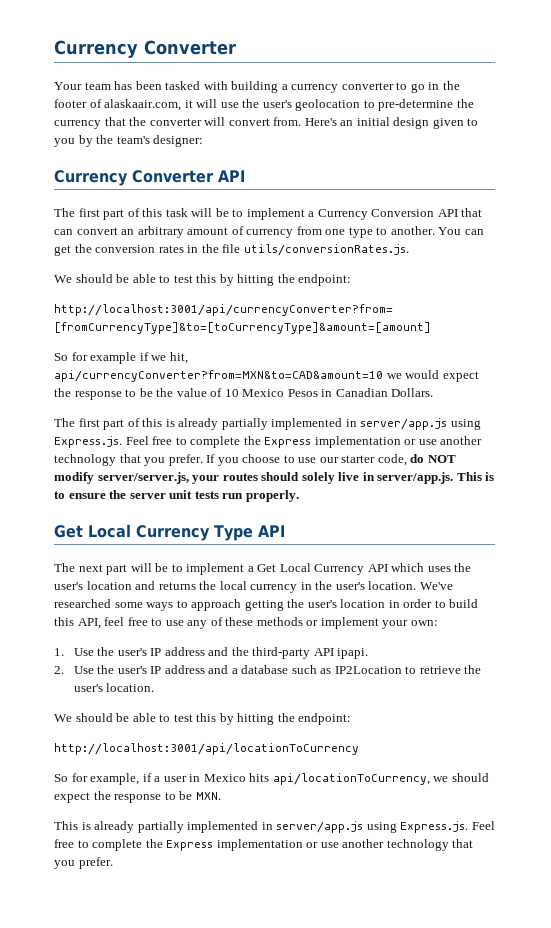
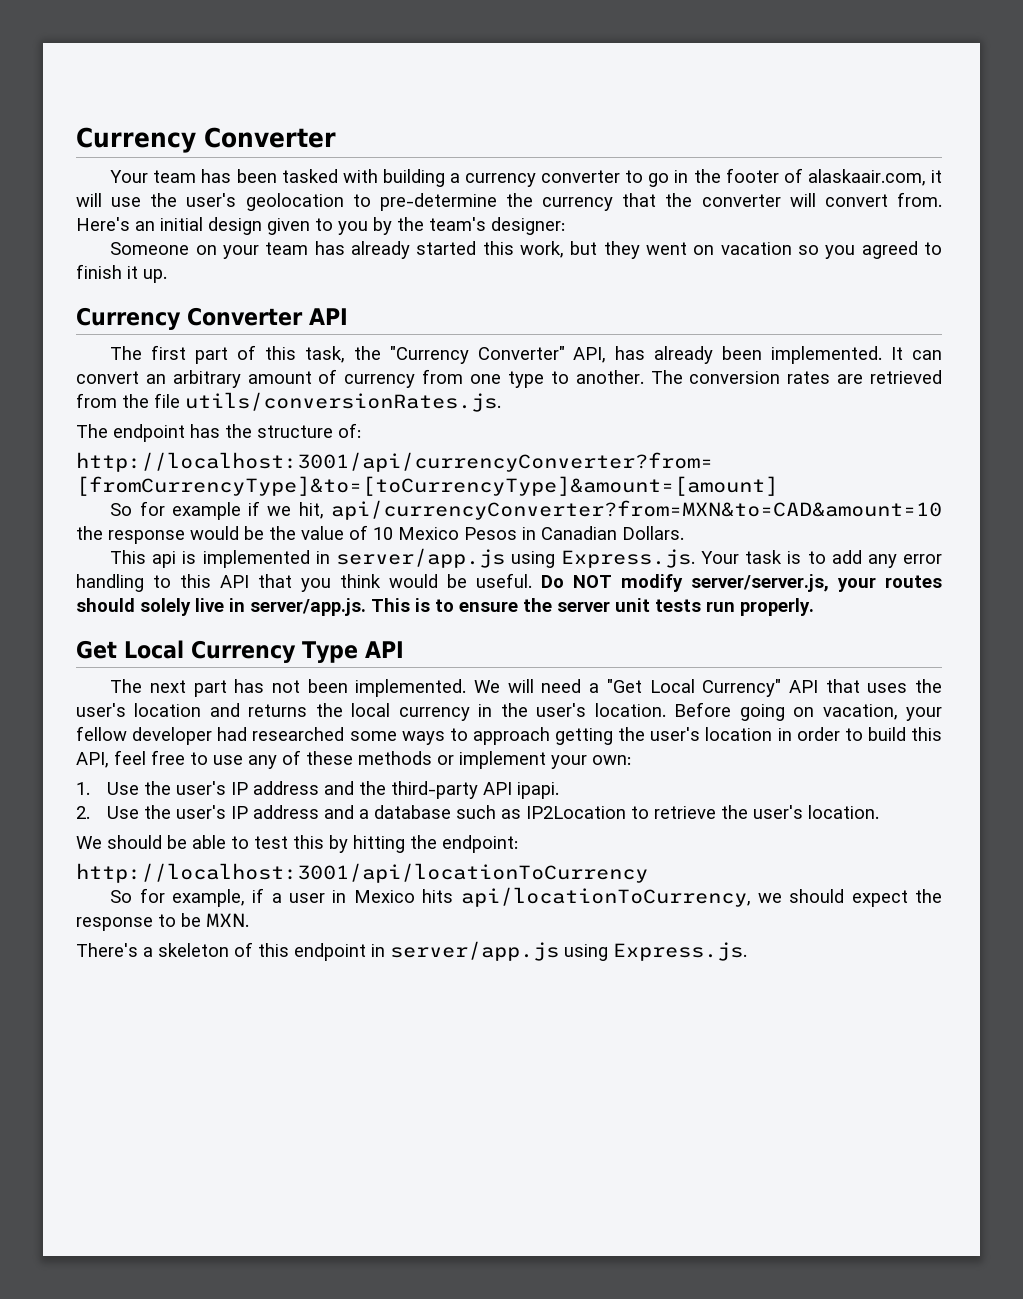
(204, 141) none -> [110,241,942,259] [76,264,167,283] // Someone on your team has already started this work, but they went on vacation so you agreed to finish it up.
[165,208,483,220] task will be to implement a Currency Conversion API that -> [304,346,904,364] task, the "Currency Converter" API, has already been implemented. It
[438,227,484,235] [54,244,409,256] [54,274,352,286] You can get the conversion rates in the file utils/conversionRates.js. // We should be able to test this by hitting the endpoint: -> [650,370,943,384] [76,392,501,412] [76,423,361,442] The conversion rates are retrieved from the file utils/conversionRates.js. // The endpoint has the structure of:
[386,370,479,382] [54,388,137,400] we would expect the response to -> [76,526,239,544] the response would
[54,418,481,430] [54,436,483,448] [54,454,425,466] The first part of this is already partially implemented in server/app.js using Express.js. Feel free to complete the Express implementation or use another technology that you prefer. If you choose to use our starter code, do -> [110,548,942,568] [76,573,564,592] This api is implemented in server/app.js using Express.js. Your task is to add any error handling to this API that you think would be useful. Do
[130,563,425,575] will be to implement a Get Local Currency API which -> [234,679,860,697] has not been implemented. We will need a "Get Local Currency" API that
[419,582,453,590] We've -> [674,702,942,721] [76,726,248,745] Before going on vacation, your fellow developer had
[54,821,495,833] [54,839,474,851] [54,857,113,869] This is already partially implemented in server/app.js using Express.js. Feel free to complete the Express implementation or use another technology that you prefer. -> [76,941,747,961] There's a skeleton of this endpoint in server/app.js using Express.js.

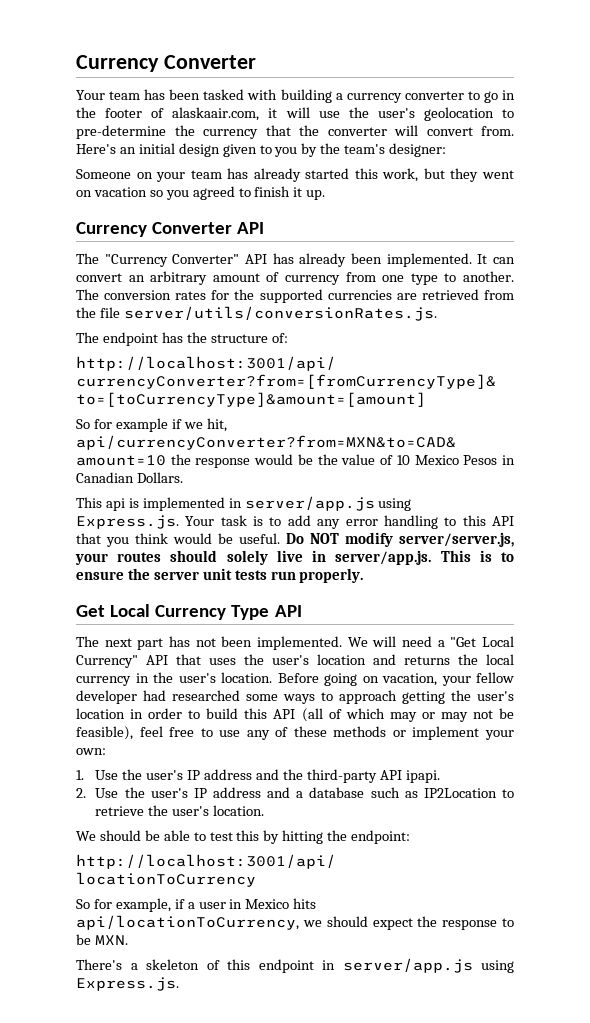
[151,345,381,364] first part of this task, the -> (99, 258) none
[573,347,607,363] API, -> [244,254,267,264] API
(831, 377) none -> [211,289,392,303] for the supported currencies
[185,392,501,412] utils/conversionRates.js. -> [123,306,437,321] server/utils/conversionRates.js.
[76,752,109,768] API, -> [273,708,514,722] [76,726,133,740] API (all of which may or may not be feasible),

